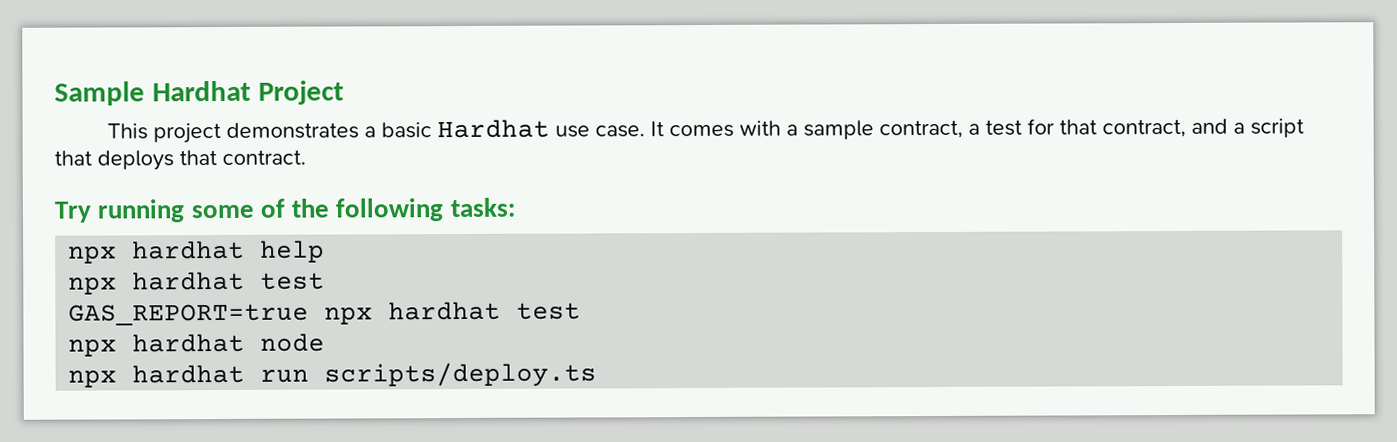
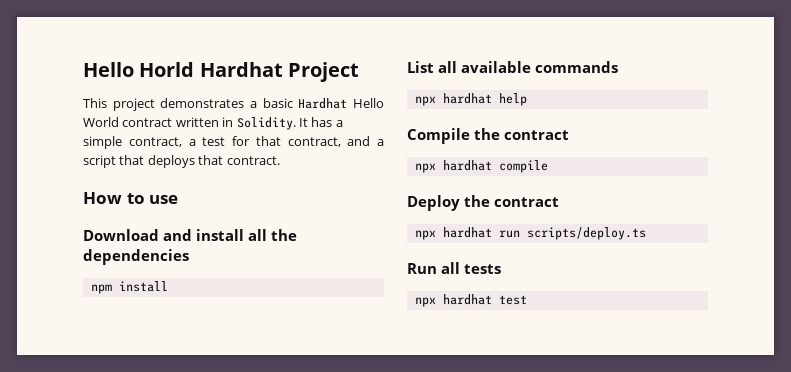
[54,81,145,106] Sample -> [83,62,195,77] Hello Horld
[555,120,875,140] use case. It comes with a sample -> [352,98,384,108] [83,117,343,130] [83,136,122,149] Hello World contract written in Solidity. It has a simple
[54,197,515,223] [68,240,326,264] [68,271,326,295] [68,301,582,326] [68,333,326,357] [68,362,598,388] Try running some of the following tasks: // npx hardhat help // npx hardhat test // GAS_REPORT=true npx hardhat test // npx hardhat node // npx hardhat run scripts/deploy.ts -> [83,192,179,204] [83,229,297,241] [83,249,189,265] [90,281,168,294] [407,61,618,73] [414,93,527,106] [407,128,569,144] [414,160,548,173] [407,195,559,211] [414,227,646,240] [407,262,501,274] [414,294,527,307] How to use // Download and install all the dependencies // npm install // List all available commands // npx hardhat help // Compile the contract // npx hardhat compile // Deploy the contract // npx hardhat run scripts/deploy.ts // Run all tests // npx hardhat test

